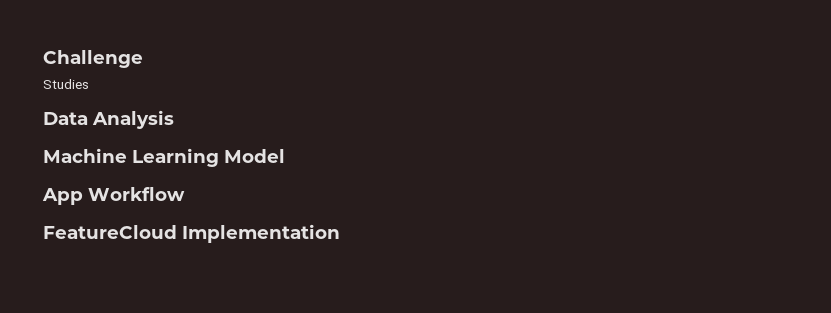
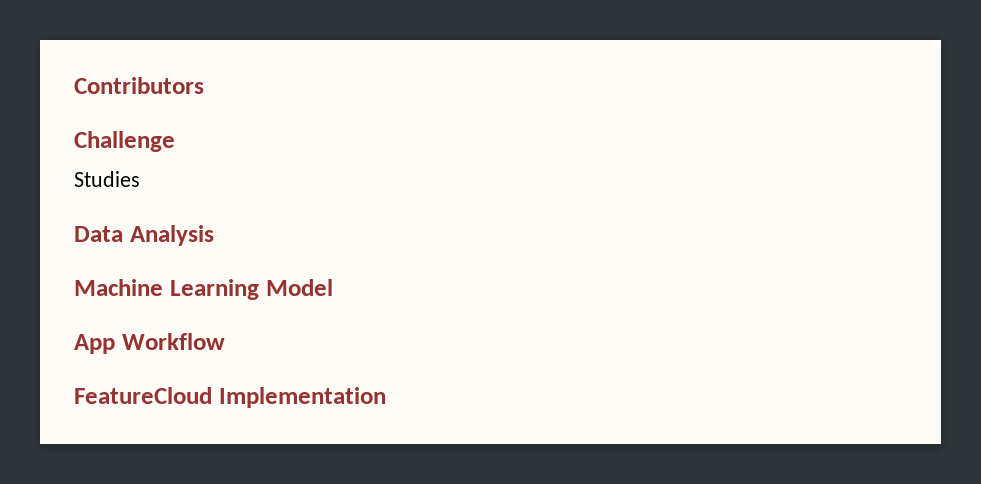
(43, 59) none -> [74,77,204,94] Contributors //

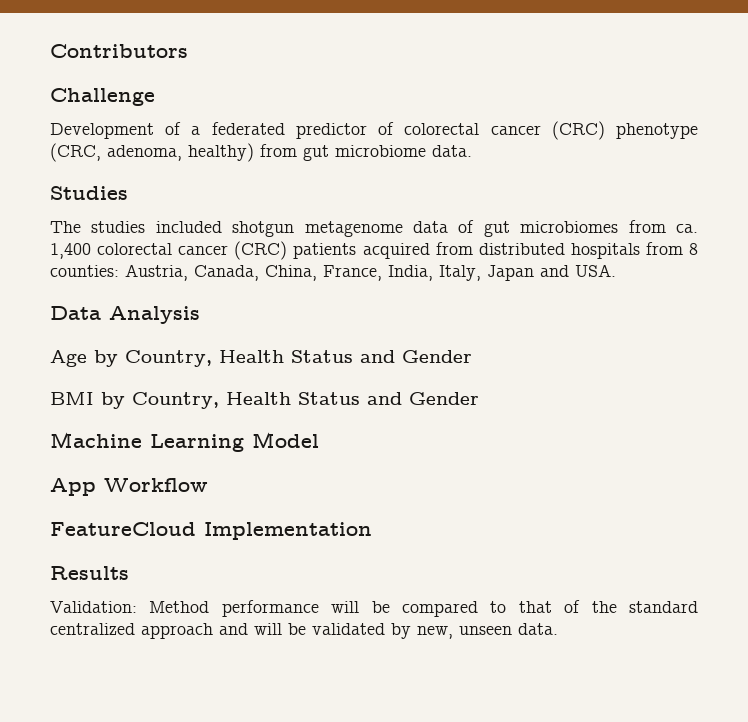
[74,171,140,187] [74,225,214,246] Studies // Data Analysis -> [50,121,698,140] [50,143,472,162] [50,186,128,200] [50,220,698,237] [50,241,699,260] [50,264,616,281] [50,306,200,324] [50,350,472,367] [50,392,479,409] Development of a federated predictor of colorectal cancer (CRC) phenotype (CRC, adenoma, healthy) from gut microbiome data. // Studies // The studies included shotgun metagenome data of gut microbiomes from ca. 1,400 colorectal cancer (CRC) patients acquired from distributed hospitals from 8 counties: Austria, Canada, China, France, India, Italy, Japan and USA. // Data Analysis // Age by Country, Health Status and Gender // BMI by Country, Health Status and Gender
(386, 397) none -> [50,566,129,580] [50,600,698,617] [50,623,558,639] // Results // Validation: Method performance will be compared to that of the standard centralized approach and will be validated by new, unseen data.

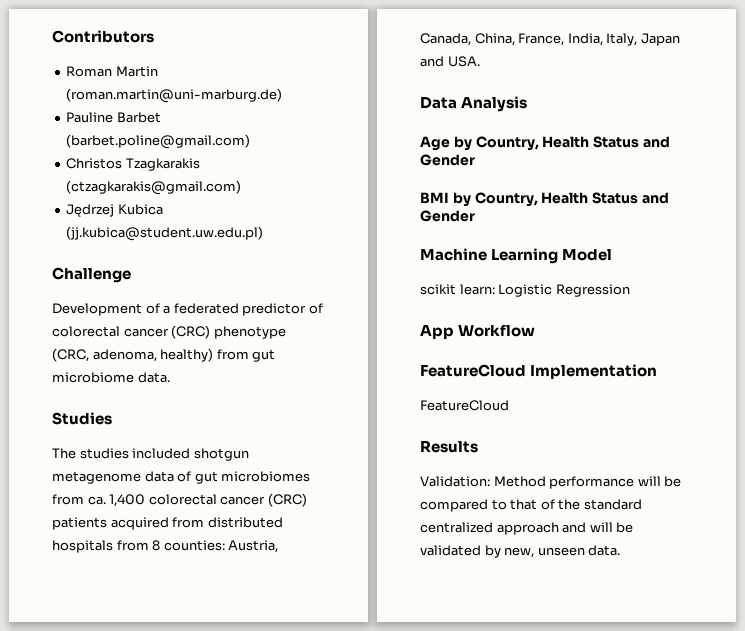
(188, 51) none -> [66,66,158,77] [66,88,283,103] [66,112,161,123] [66,134,251,149] [66,158,200,171] [66,180,242,195] [66,204,163,217] [66,226,264,241] // Roman Martin (roman.martin@uni-marburg.de) // Pauline Barbet (barbet.poline@gmail.com) // Christos Tzagkarakis (ctzagkarakis@gmail.com) // Jędrzej Kubica (jj.kubica@student.uw.edu.pl)
(319, 440) none -> [420,284,630,297] // scikit learn: Logistic Regression
(372, 531) none -> [420,400,509,411] // FeatureCloud

